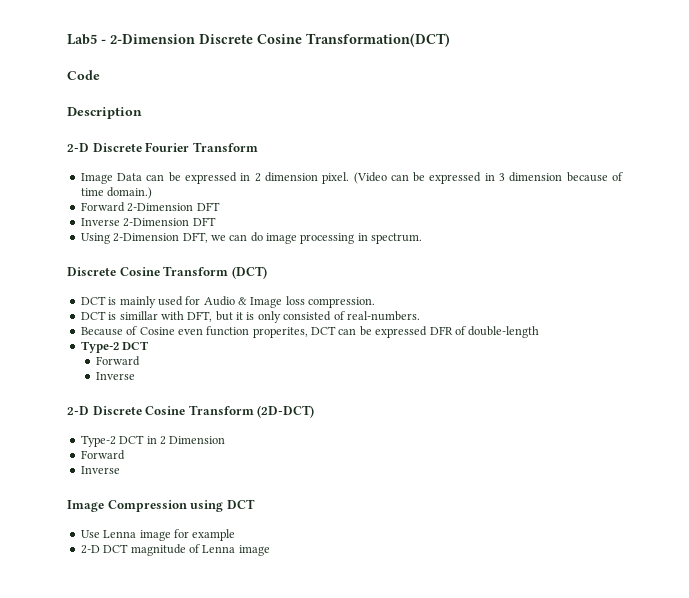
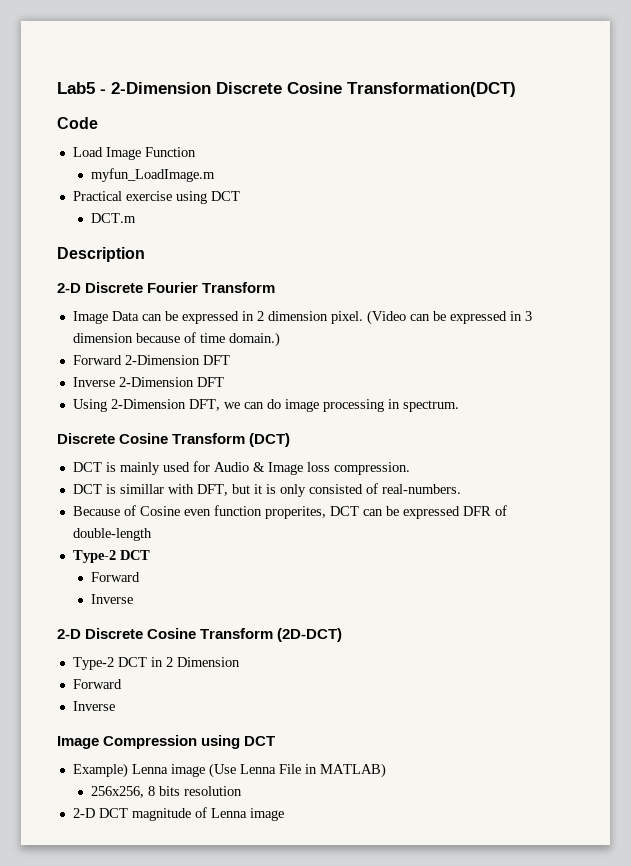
(100, 75) none -> [72,147,196,160] [91,168,216,182] [72,191,240,204] [91,213,137,223] // Load Image Function // myfun_LoadImage.m // Practical exercise using DCT // DCT.m
[80,529,236,541] Use Lenna image for example -> [72,763,386,778] [91,786,243,798] Example) Lenna image (Use Lenna File in MATLAB) // 256x256, 8 bits resolution

